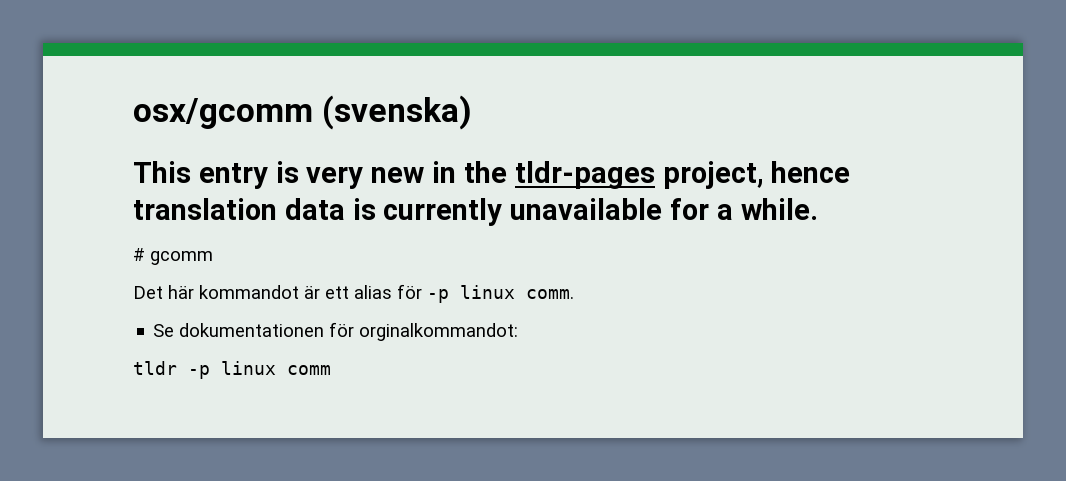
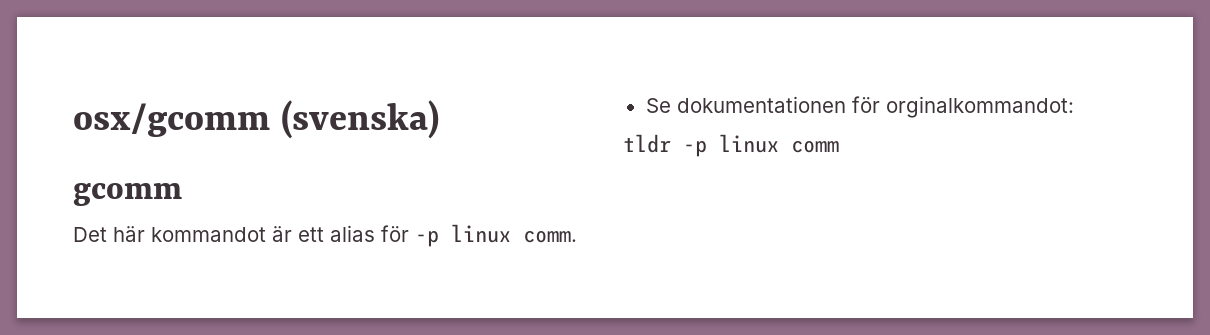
[133,161,851,189] [133,198,818,226] [133,248,145,261] This entry is very new in the tldr-pages project, hence translation data is currently unavailable for a while. // # -> (440, 119) none

